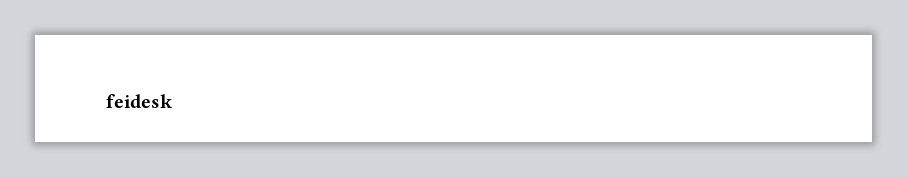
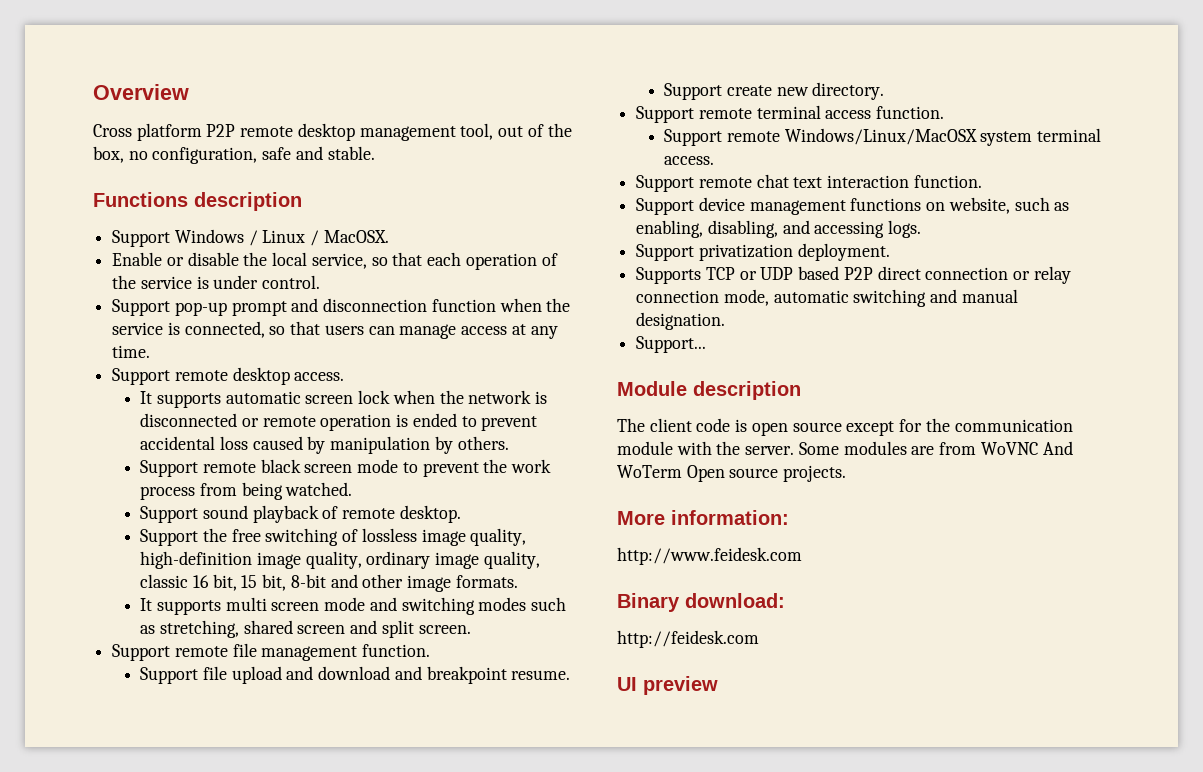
[106,94,173,109] feidesk -> [93,84,189,100] [93,123,572,141] [93,146,375,164] [93,192,302,211] [112,229,389,247] [112,252,558,270] [112,275,321,289] [112,298,571,316] [112,321,558,339] [112,345,151,358] [112,367,345,385] [140,390,548,408] [140,413,538,431] [140,436,509,454] [140,459,552,477] [140,482,353,500] [140,505,461,523] [140,528,527,546] [140,551,540,569] [140,574,518,592] [140,597,567,615] [140,620,471,638] [112,643,431,661] [140,666,571,684] [664,82,885,100] [636,105,945,123] [664,128,1102,146] [664,156,715,165] [636,174,982,192] [636,197,1070,215] [636,220,922,238] [636,243,890,261] [636,266,1071,284] [636,289,1018,307] [636,312,726,330] [636,336,707,353] [617,381,801,400] [617,418,1073,436] [617,441,1073,455] [617,465,847,482] [617,510,789,525] [617,547,802,565] [617,593,785,612] [617,630,759,648] [617,676,718,695] Overview // Cross platform P2P remote desktop management tool, out of the box, no configuration, safe and stable. // Functions description // Support Windows / Linux / MacOSX. // Enable or disable the local service, so that each operation of the service is under control. // Support pop-up prompt and disconnection function when the service is connected, so that users can manage access at any time. // Support remote desktop access. // It supports automatic screen lock when the network is disconnected or remote operation is ended to prevent accidental loss caused by manipulation by others. // Support remote black screen mode to prevent the work process from being watched. // Support sound playback of remote desktop. // Support the free switching of lossless image quality, high-definition image quality, ordinary image quality, classic 16 bit, 15 bit, 8-bit and other image formats. // It supports multi screen mode and switching modes such as stretching, shared screen and split screen. // Support remote file management function. // Support file upload and download and breakpoint resume. // Support create new directory. // Support remote terminal access function. // Support remote Windows/Linux/MacOSX system terminal access. // Support remote chat text interaction function. // Support device management functions on website, such as enabling, disabling, and accessing logs. // Support privatization deployment. // Supports TCP or UDP based P2P direct connection or relay connection mode, automatic switching and manual designation. // Support... // Module description // The client code is open source except for the communication module with the server. Some modules are from WoVNC And WoTerm Open source projects. // More information: // http://www.feidesk.com // Binary download: // http://feidesk.com // UI preview

